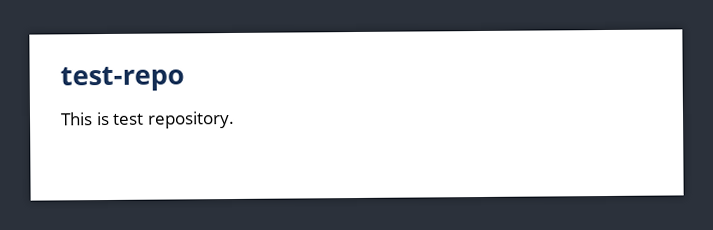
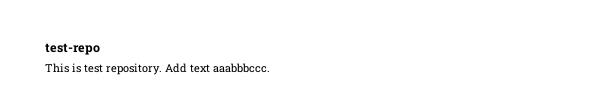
(235, 119) none -> [165,63,270,73] Add text aaabbbccc.

